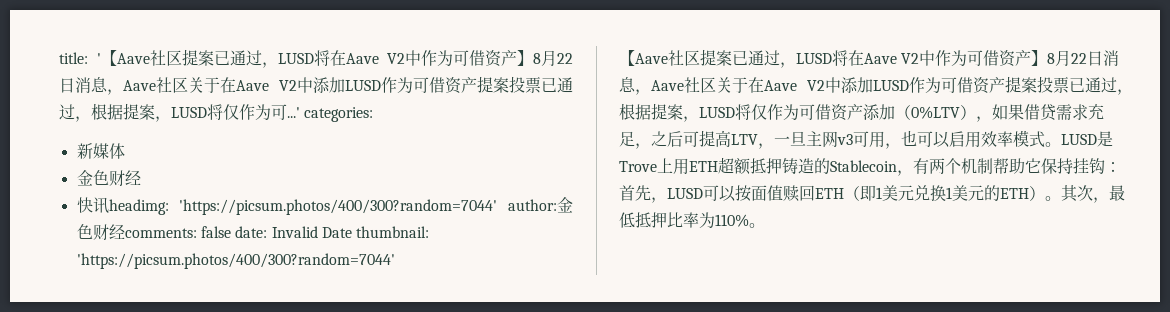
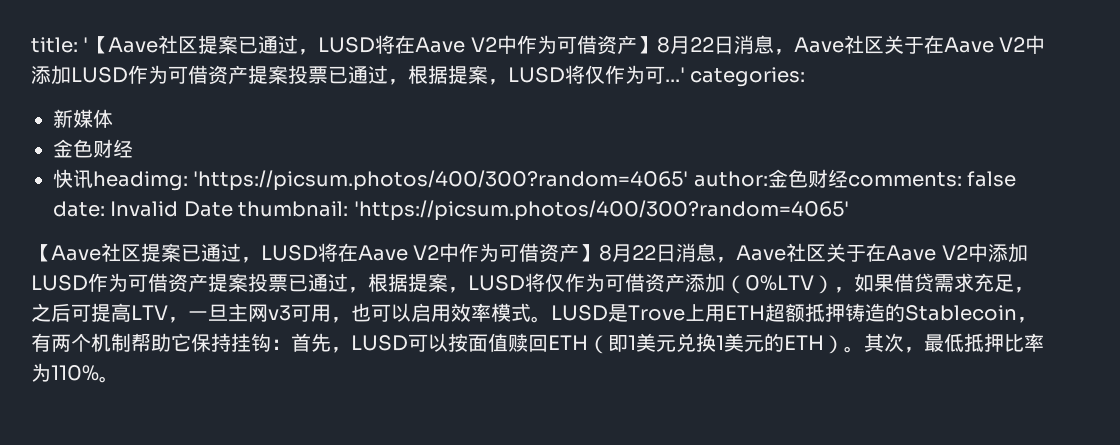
[179,199,498,215] 'https://picsum.photos/400/300?random=7044' -> [193,170,689,191] 'https://picsum.photos/400/300?random=4065'
[76,253,395,269] 'https://picsum.photos/400/300?random=7044' -> [353,200,849,221] 'https://picsum.photos/400/300?random=4065'

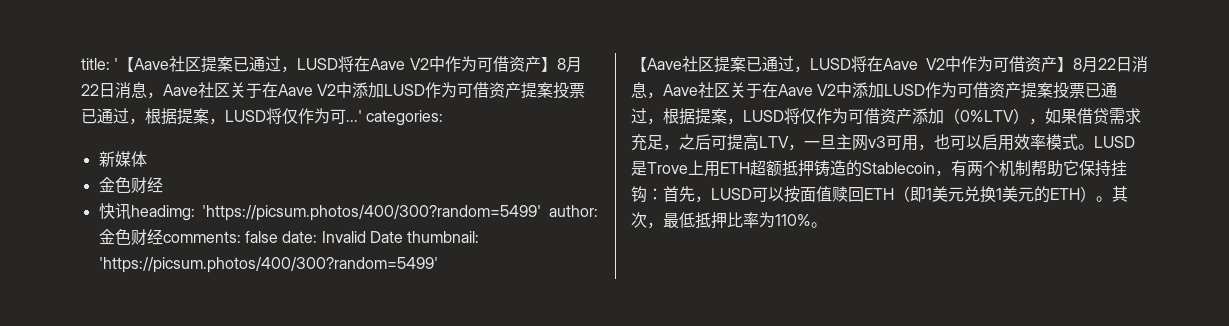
[193,170,689,191] 'https://picsum.photos/400/300?random=4065' -> [202,205,542,221] 'https://picsum.photos/400/300?random=5499'
[353,200,849,221] 'https://picsum.photos/400/300?random=4065' -> [98,257,438,273] 'https://picsum.photos/400/300?random=5499'

